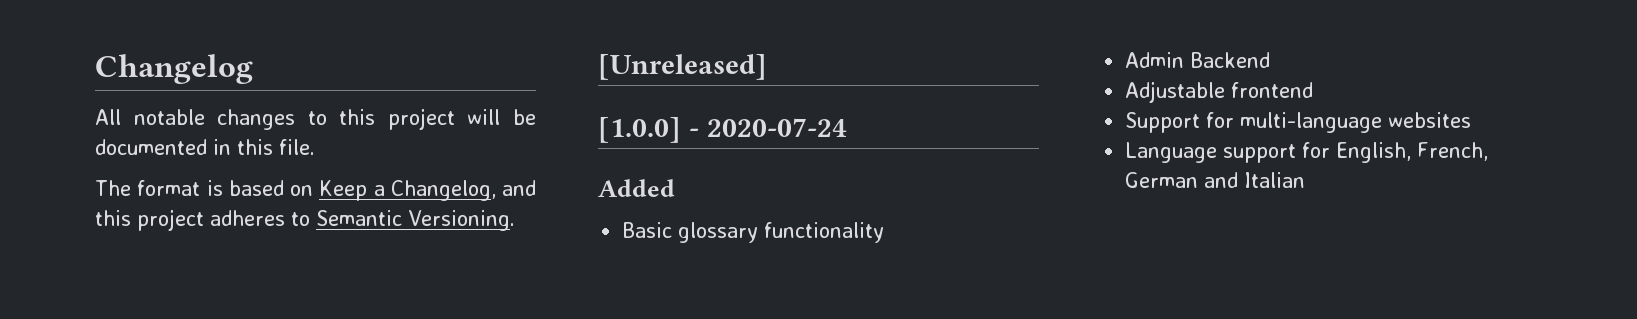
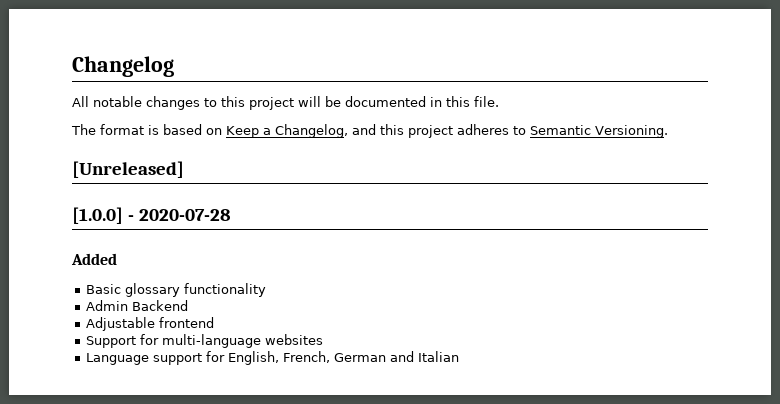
[706,118,847,137] 2020-07-24 -> [139,209,232,221] 2020-07-28

